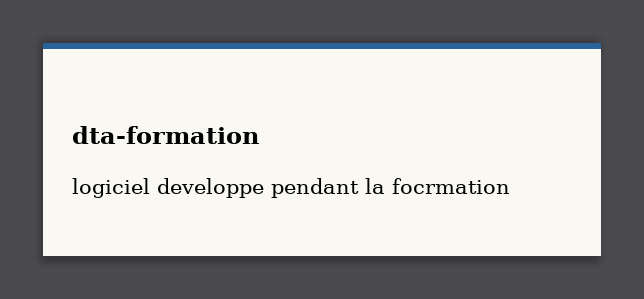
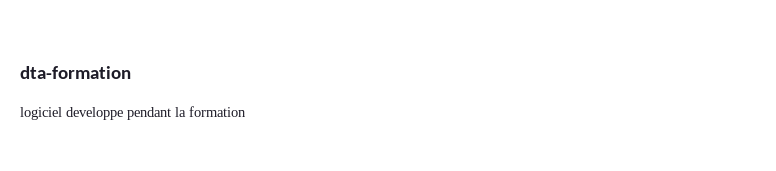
[392,178,510,194] focrmation -> [189,106,246,117] formation

